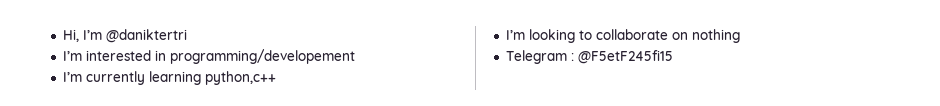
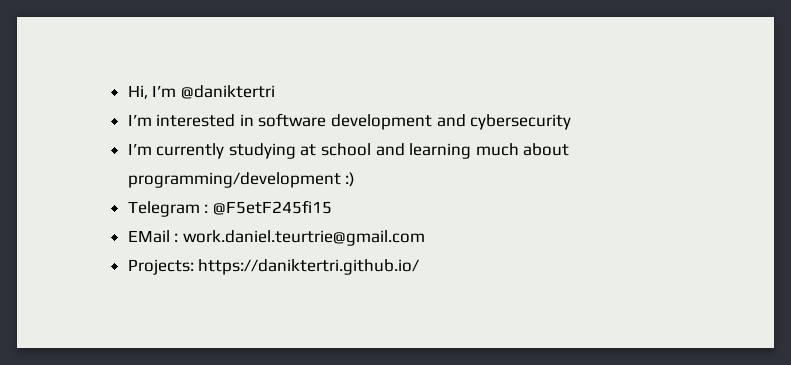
[169,49,355,64] [62,71,276,85] [505,29,740,43] [505,50,673,64] programming/developement // I’m currently learning python,c++ // I’m looking to collaborate on nothing // Telegram : @F5etF245fi15 -> [258,113,572,130] [127,143,570,159] [127,172,356,188] [127,200,332,217] [127,230,425,246] [127,259,420,275] software development and cybersecurity // I’m currently studying at school and learning much about programming/development :) // Telegram : @F5etF245fi15 // EMail : work.daniel.teurtrie@gmail.com // Projects: https://daniktertri.github.io/

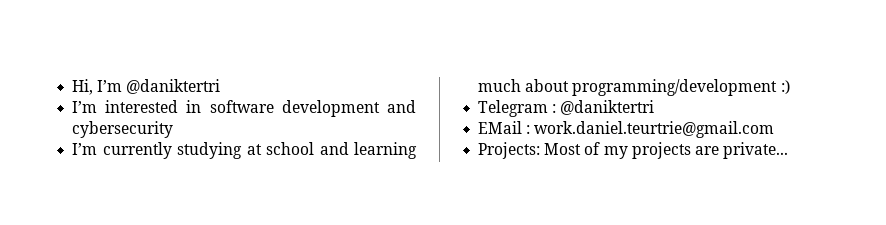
[212,200,332,215] @F5etF245fi15 -> [560,100,655,115] @daniktertri
[198,259,420,275] https://daniktertri.github.io/ -> [544,142,789,159] Most of my projects are private...

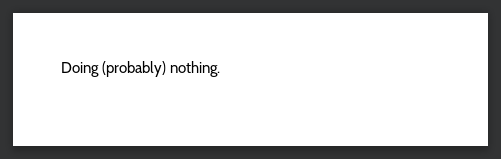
[72,79,221,95] [72,100,416,117] [72,121,174,138] [72,142,417,159] [478,79,790,96] [478,100,655,117] [478,121,775,138] [478,142,789,159] Hi, I’m @daniktertri // I’m interested in software development and cybersecurity // I’m currently studying at school and learning much about programming/development :) // Telegram : @daniktertri // EMail : work.daniel.teurtrie@gmail.com // Projects: Most of my projects are private... -> [61,61,221,77] Doing (probably) nothing.

